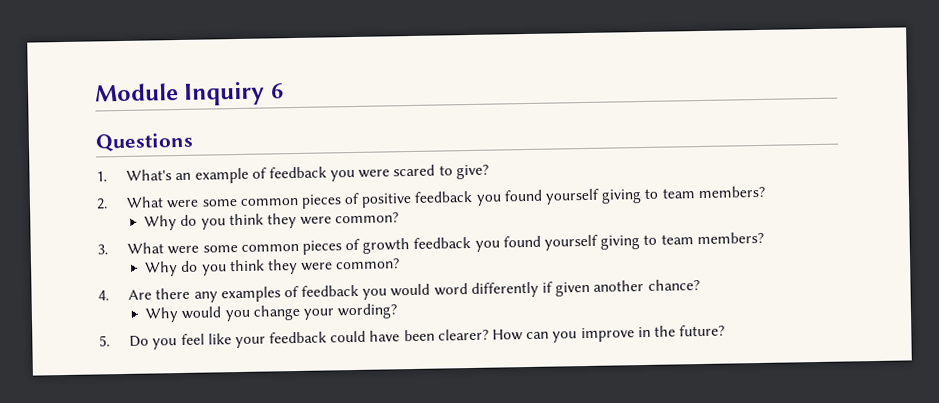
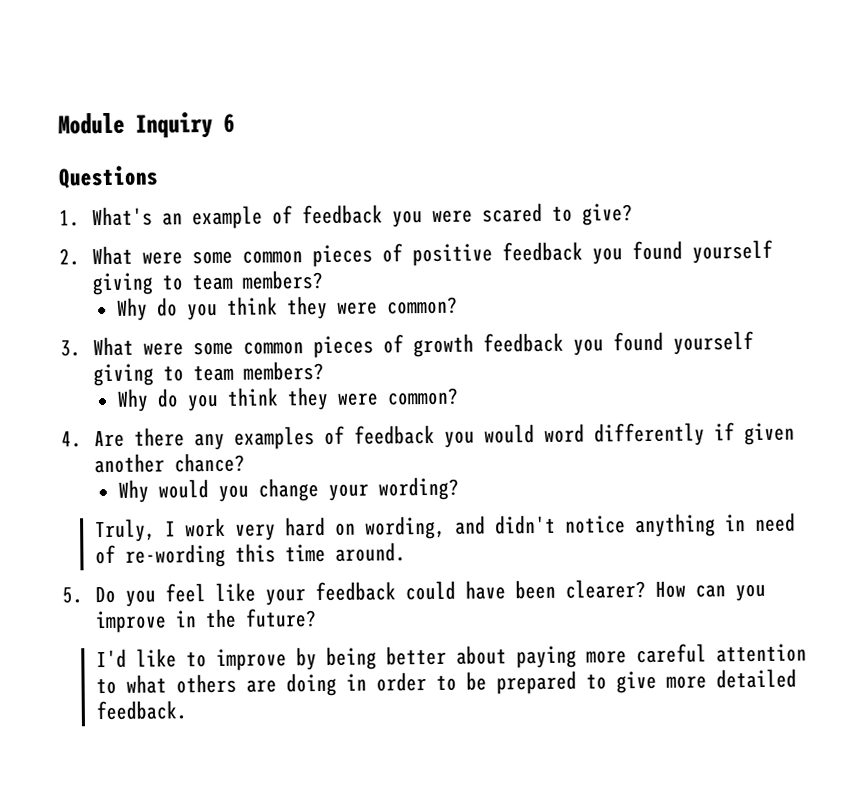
(399, 311) none -> [95,512,797,543] [95,542,407,568] // Truly, I work very hard on wording, and didn't notice anything in need of re-wording this time around.
(726, 330) none -> [96,643,808,671] [96,668,798,697] [96,700,188,721] // I'd like to improve by being better about paying more careful attention to what others are doing in order to be prepared to give more detailed feedback.

